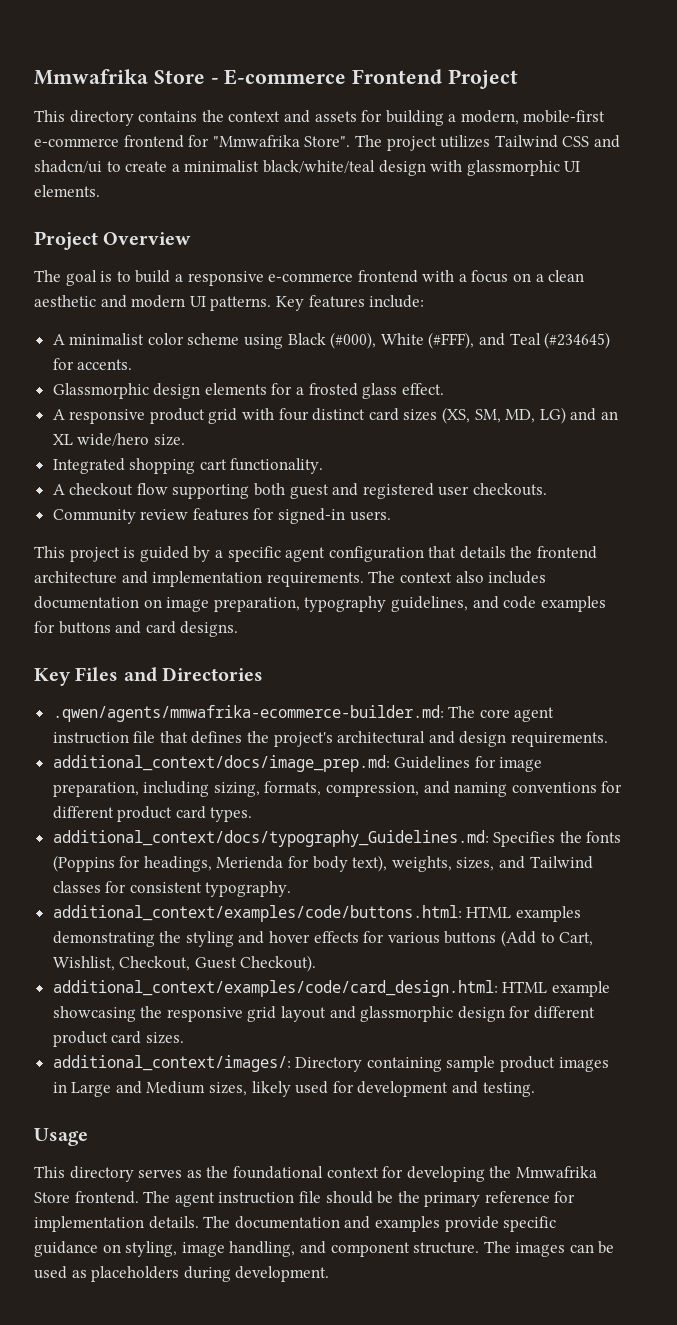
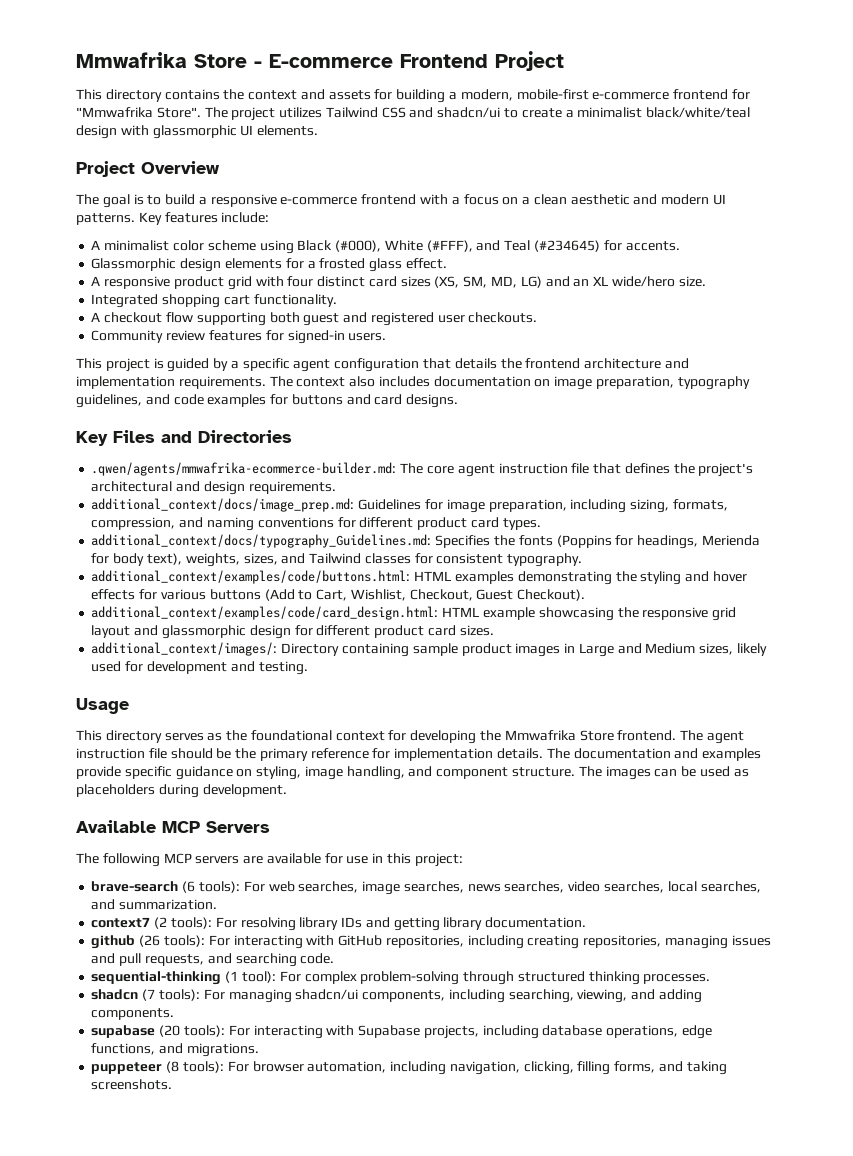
(330, 1274) none -> [76,820,270,833] [76,853,463,867] [91,881,761,895] [91,899,218,910] [91,917,587,931] [91,935,771,949] [91,953,335,967] [91,971,711,985] [91,989,702,1003] [91,1008,175,1020] [91,1025,712,1039] [91,1043,259,1057] [91,1061,727,1075] [91,1079,173,1090] // Available MCP Servers // The following MCP servers are available for use in this project: // brave-search (6 tools): For web searches, image searches, news searches, video searches, local searches, and summarization. // context7 (2 tools): For resolving library IDs and getting library documentation. // github (26 tools): For interacting with GitHub repositories, including creating repositories, managing issues and pull requests, and searching code. // sequential-thinking (1 tool): For complex problem-solving through structured thinking processes. // shadcn (7 tools): For managing shadcn/ui components, including searching, viewing, and adding components. // supabase (20 tools): For interacting with Supabase projects, including database operations, edge functions, and migrations. // puppeteer (8 tools): For browser automation, including navigation, clicking, filling forms, and taking screenshots.

